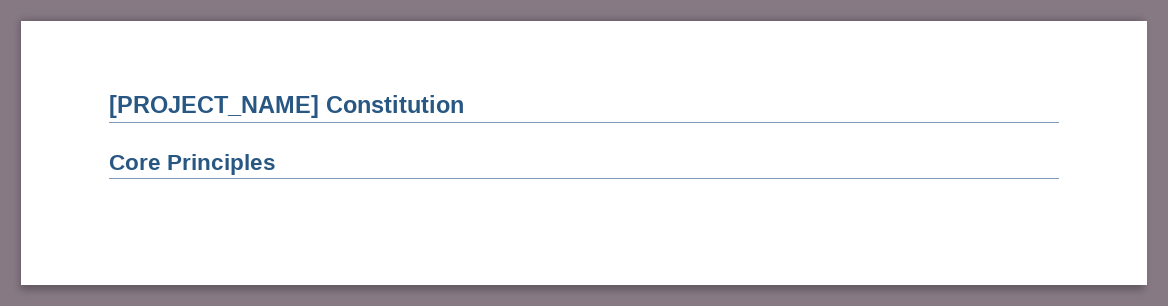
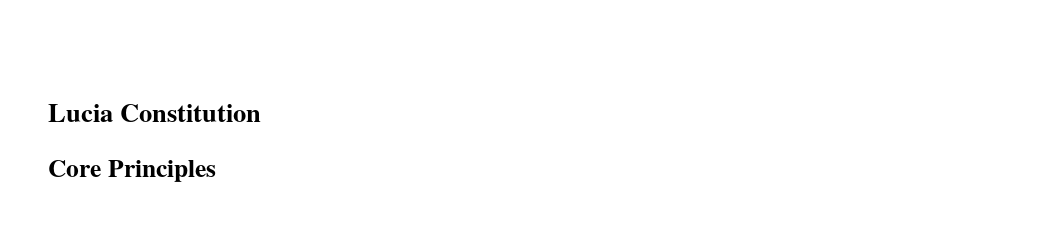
[109,95,319,118] [PROJECT_NAME] -> [48,104,113,122] Lucia

